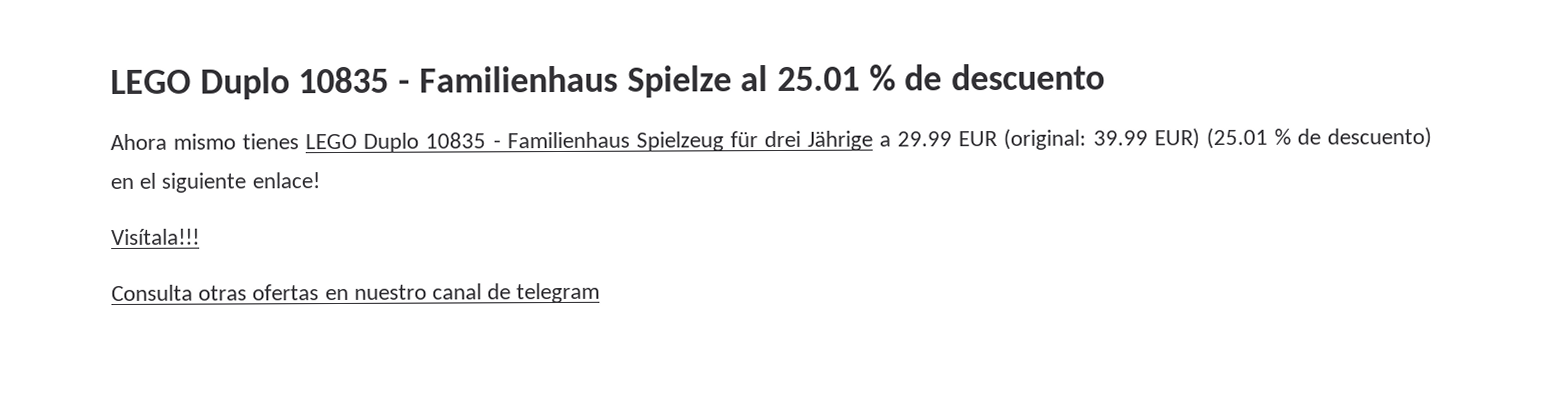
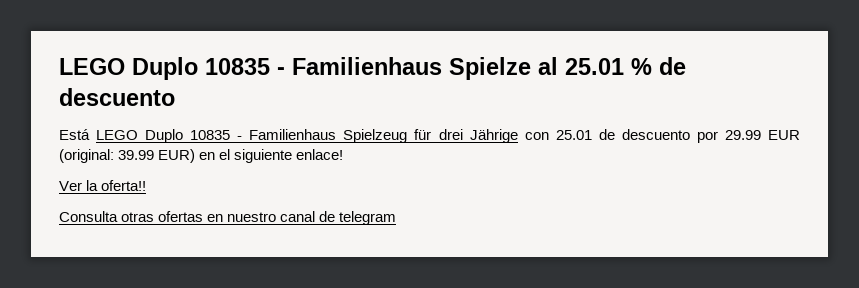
[110,133,300,151] Ahora mismo tienes -> [59,129,90,140] Está
[879,135,892,147] a -> [524,129,718,143] con 25.01 de descuento por
[1205,127,1432,150] (25.01 % de descuento) -> (196, 156) none
[111,228,200,246] Visítala!!! -> [59,180,147,191] Ver la oferta!!

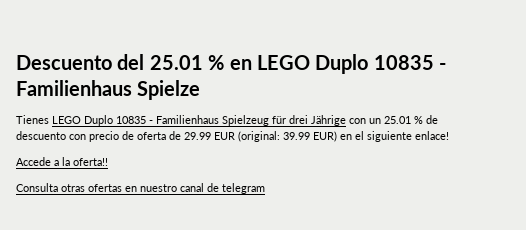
(59, 66) none -> [16,54,252,70] Descuento del 25.01 % en
[538,57,686,75] [59,88,175,106] [59,129,90,140] al 25.01 % de descuento // Está -> [16,115,49,124] // Tienes
[555,129,718,143] 25.01 de descuento por -> [369,115,438,124] [16,131,181,142] un 25.01 % de descuento con precio de oferta de
[59,181,82,191] Ver -> [16,157,59,166] Accede a

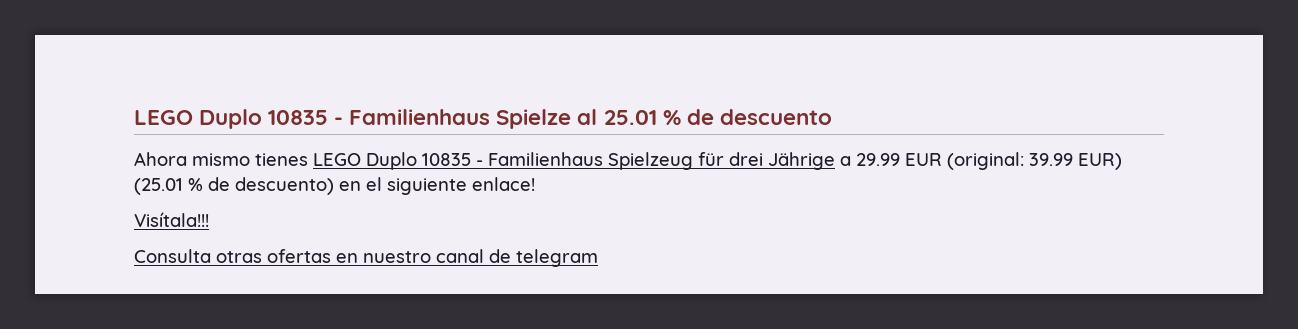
[16,54,252,70] Descuento del 25.01 % en -> (134, 117) none
[16,115,49,124] // Tienes -> [577,109,832,125] [134,152,308,166] al 25.01 % de descuento // Ahora mismo tienes
[349,115,438,124] [16,131,181,142] con un 25.01 % de descuento con precio de oferta de -> [840,156,851,166] a
(337, 136) none -> [134,177,334,195] (25.01 % de descuento)
[16,157,108,166] Accede a la oferta!! -> [134,212,209,227] Visítala!!!

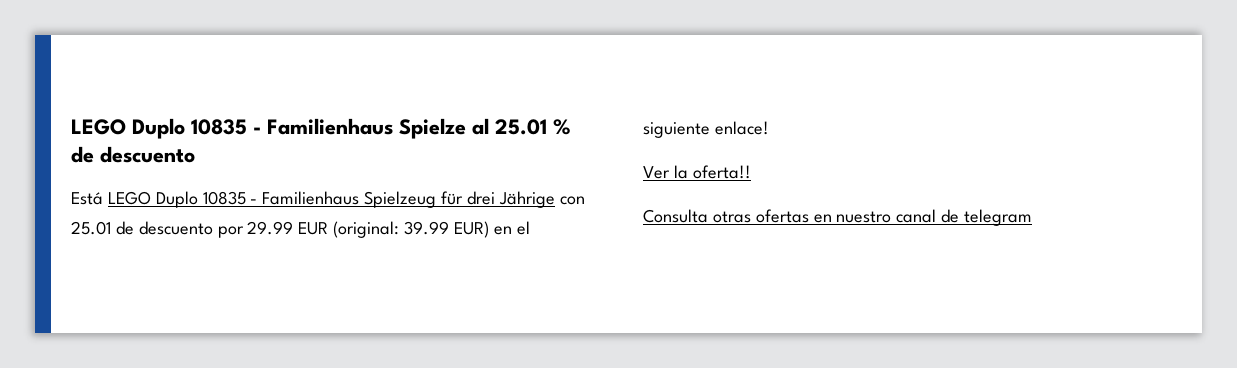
[134,152,308,166] Ahora mismo tienes -> [71,192,103,205] Está
[840,156,851,166] a -> [559,196,585,205] [71,221,244,238] con 25.01 de descuento por
[134,177,334,195] (25.01 % de descuento) -> (489, 229) none
[134,212,209,227] Visítala!!! -> [643,165,751,179] Ver la oferta!!

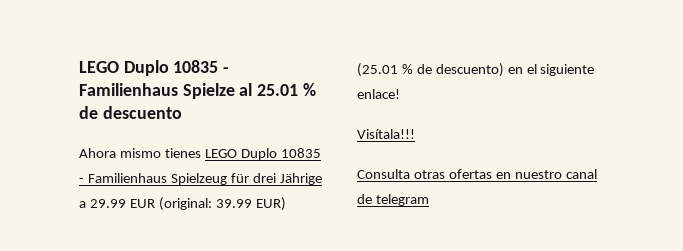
[71,192,103,205] Está -> [79,148,201,158] Ahora mismo tienes
[559,196,585,205] [71,221,244,238] con 25.01 de descuento por -> [79,201,86,208] a
(489, 229) none -> [357,63,504,77] (25.01 % de descuento)
[643,165,751,179] Ver la oferta!! -> [357,129,415,139] Visítala!!!

